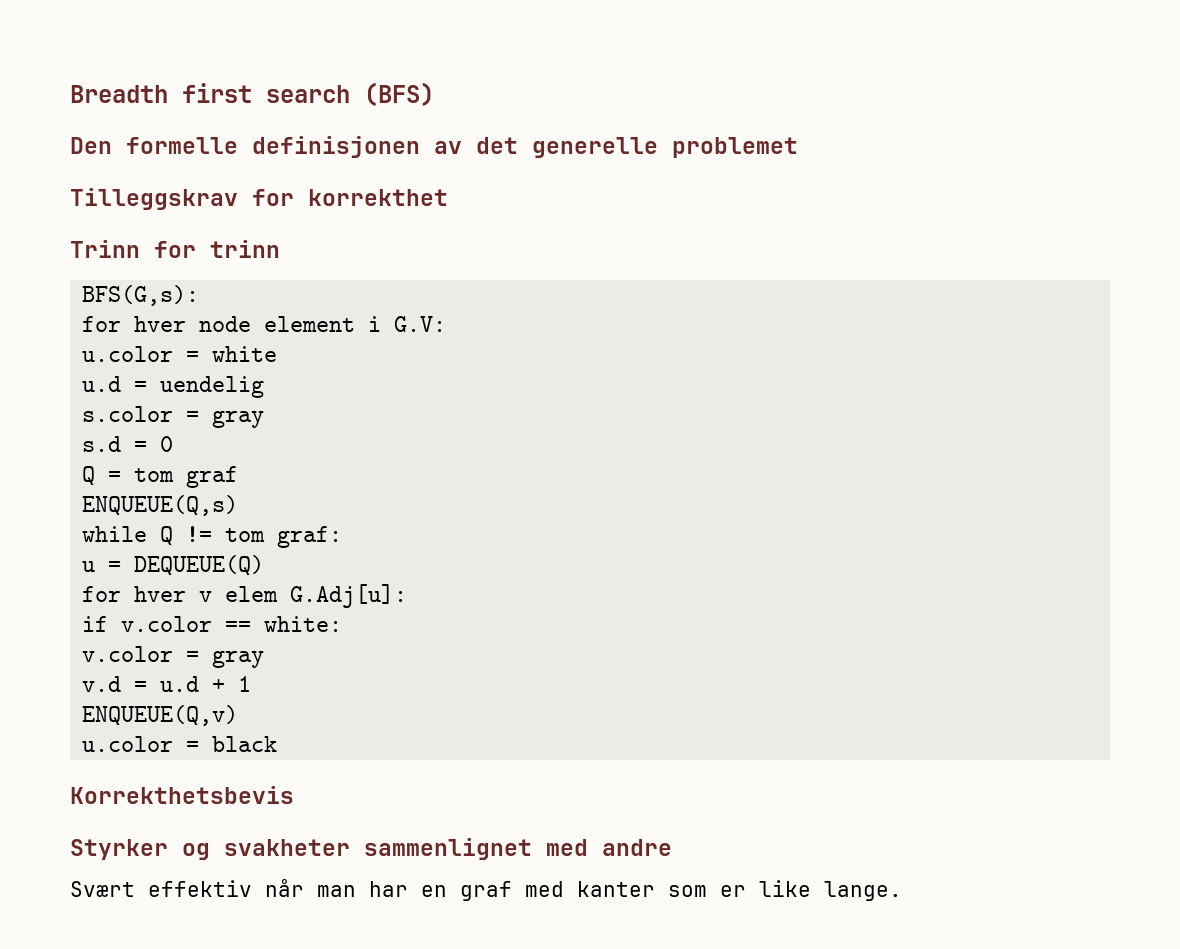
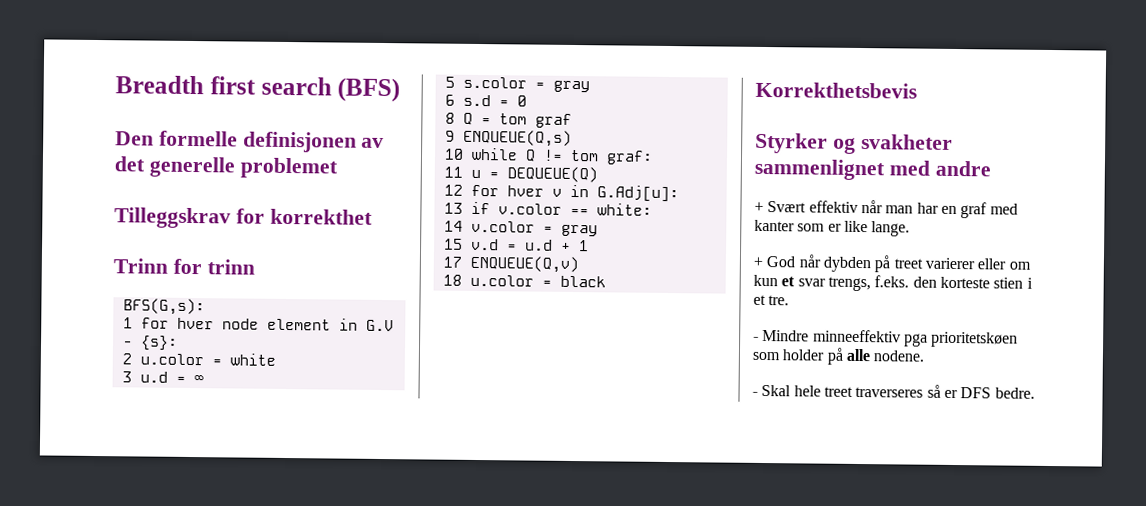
(200, 295) none -> [122,317,133,329] 1
[368,316,447,332] i G.V: // -> [338,318,394,332] [121,335,178,351] [121,353,132,365] in G.V - {s}: // 2
(278, 354) none -> [121,371,132,383] 3
[160,376,265,398] uendelig // -> [193,375,204,384] [444,76,455,88] ∞ // 5
(265, 419) none -> [444,94,455,106] 6
(174, 444) none -> [444,112,455,124] 8
(239, 477) none -> [444,130,455,142] 9
(239, 505) none -> [443,148,464,160] 10
(343, 537) none -> [443,166,463,178] 11
(265, 565) none -> [443,184,463,196] 12
[225,586,279,602] elem -> [569,184,589,198] in
(408, 596) none -> [443,202,463,214] 13
(343, 624) none -> [443,220,463,232] 14
(265, 659) none -> [443,238,463,250] 15
(252, 684) none -> [442,256,462,268] 17
(239, 715) none -> [442,274,462,286] 18
(672, 847) none -> [754,201,764,212] +
(902, 891) none -> [753,254,1031,273] [753,274,1033,292] [753,294,790,306] [753,329,1019,348] [752,347,925,365] [752,384,1035,399] // + God når dybden på treet varierer eller om kun et svar trengs, f.eks. den korteste stien i et tre. // - Mindre minneeffektiv pga prioritetskøen som holder på alle nodene. // - Skal hele treet traverseres så er DFS bedre.

